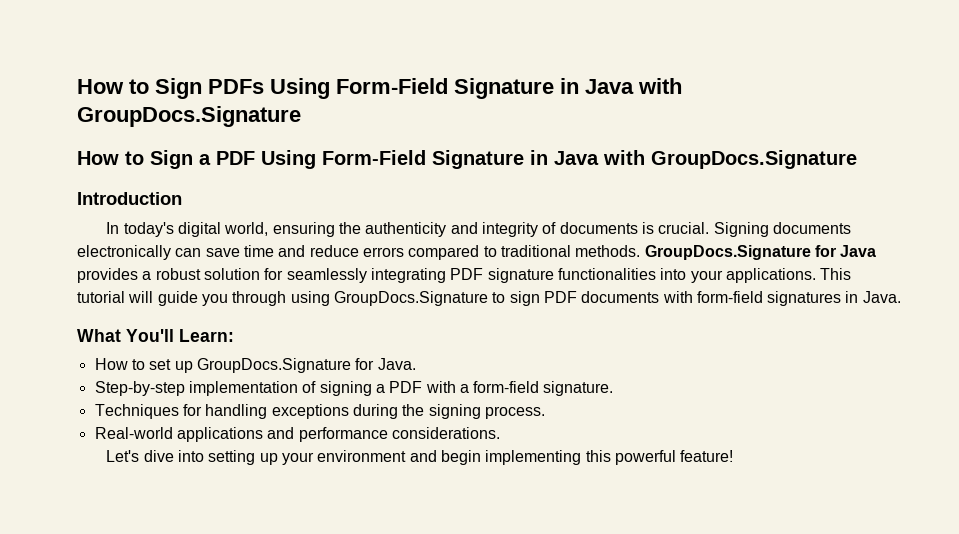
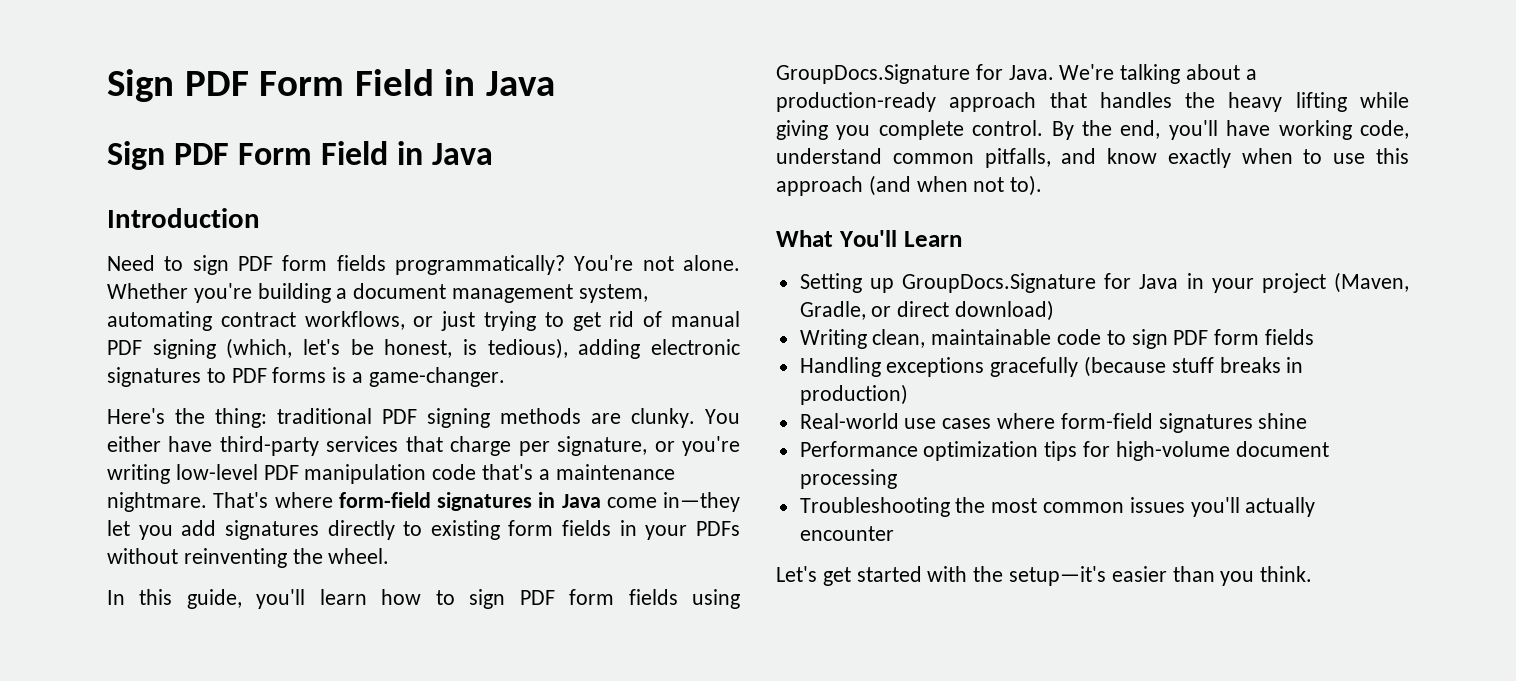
[77,78,682,99] [77,106,301,127] [77,150,857,169] How to Sign PDFs Using Form-Field Signature in Java with GroupDocs.Signature // How to Sign a PDF Using Form-Field Signature in Java with GroupDocs.Signature -> [107,69,555,102] [107,141,494,170] Sign PDF Form Field in Java // Sign PDF Form Field in Java
[106,222,851,237] [77,245,877,260] [77,268,852,283] [77,291,901,306] [77,329,234,342] [94,358,416,373] [94,381,614,396] [94,404,545,419] [94,427,500,442] [106,450,734,465] In today's digital world, ensuring the authenticity and integrity of documents is crucial. Signing documents electronically can save time and reduce errors compared to traditional methods. GroupDocs.Signature for Java provides a robust solution for seamlessly integrating PDF signature functionalities into your applications. This tutorial will guide you through using GroupDocs.Signature to sign PDF documents with form-field signatures in Java. // What You'll Learn: // How to set up GroupDocs.Signature for Java. // Step-by-step implementation of signing a PDF with a form-field signature. // Techniques for handling exceptions during the signing process. // Real-world applications and performance considerations. // Let's dive into setting up your environment and begin implementing this powerful feature! -> [107,255,740,275] [107,283,648,303] [107,311,740,331] [107,338,740,359] [107,367,505,387] [107,408,740,428] [107,436,741,456] [107,464,675,484] [107,492,740,512] [107,520,740,540] [107,548,390,568] [107,589,740,609] [776,64,1257,84] [776,92,1409,112] [776,120,1409,140] [776,148,1409,168] [776,175,1043,196] [776,230,962,247] [799,272,1409,293] [799,300,1055,321] [799,329,1315,349] [799,356,1304,377] [799,384,908,405] [799,413,1308,433] [799,441,1329,461] [799,469,897,489] [799,497,1316,517] [799,526,894,541] [776,566,1313,586] Need to sign PDF form fields programmatically? You're not alone. Whether you're building a document management system, automating contract workflows, or just trying to get rid of manual PDF signing (which, let's be honest, is tedious), adding electronic signatures to PDF forms is a game-changer. // Here's the thing: traditional PDF signing methods are clunky. You either have third-party services that charge per signature, or you're writing low-level PDF manipulation code that's a maintenance nightmare. That's where form-field signatures in Java come in—they let you add signatures directly to existing form fields in your PDFs without reinventing the wheel. // In this guide, you'll learn how to sign PDF form fields using GroupDocs.Signature for Java. We're talking about a production-ready approach that handles the heavy lifting while giving you complete control. By the end, you'll have working code, understand common pitfalls, and know exactly when to use this approach (and when not to). // What You'll Learn // Setting up GroupDocs.Signature for Java in your project (Maven, Gradle, or direct download) // Writing clean, maintainable code to sign PDF form fields // Handling exceptions gracefully (because stuff breaks in production) // Real-world use cases where form-field signatures shine // Performance optimization tips for high-volume document processing // Troubleshooting the most common issues you'll actually encounter // Let's get started with the setup—it's easier than you think.

